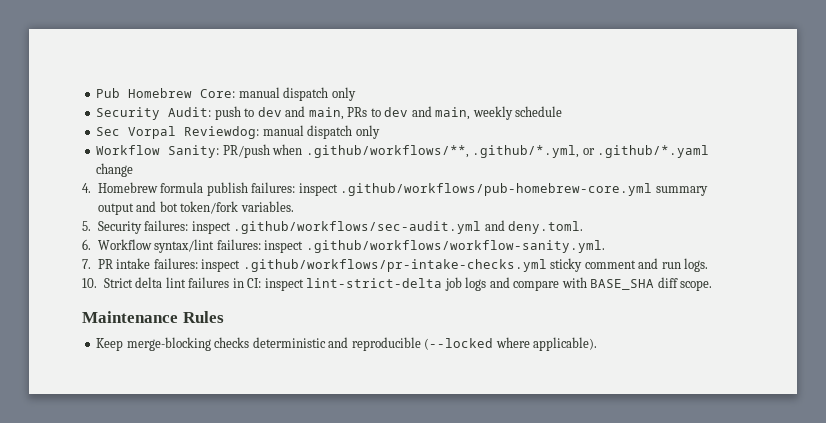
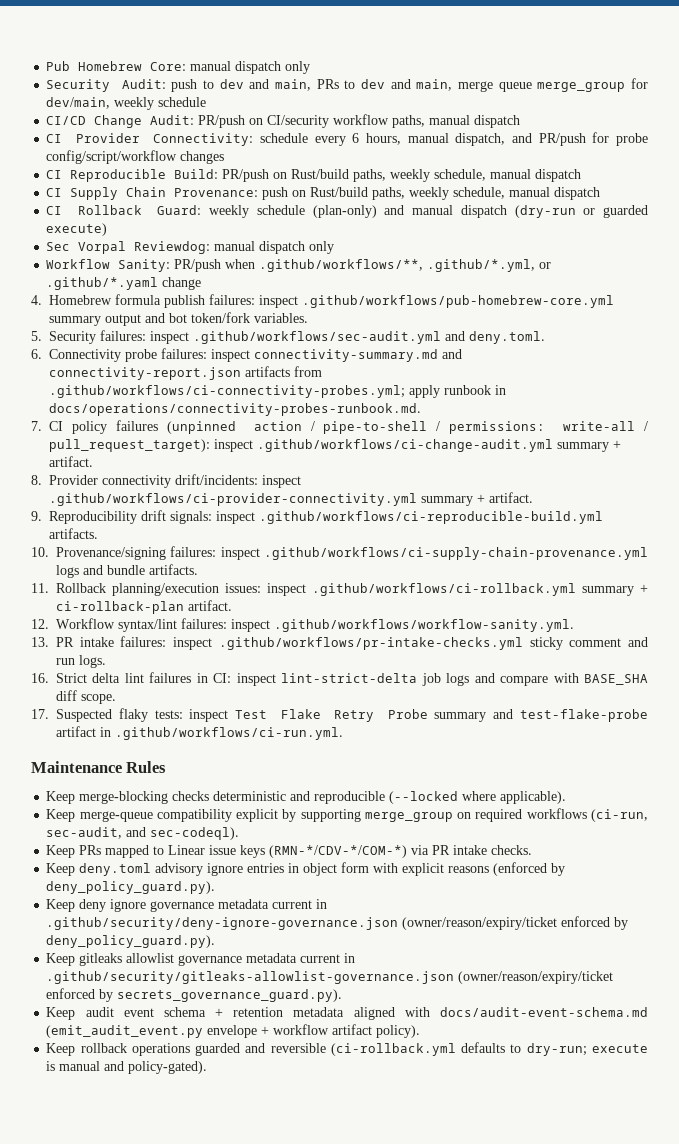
[472,106,563,120] weekly schedule -> [458,78,649,92] [46,97,207,110] [46,114,521,128] [46,132,649,146] [46,150,225,164] [46,169,582,182] [46,187,601,200] [46,205,649,218] [46,223,108,236] merge queue merge_group for dev/main, weekly schedule // CI/CD Change Audit: PR/push on CI/security workflow paths, manual dispatch // CI Provider Connectivity: schedule every 6 hours, manual dispatch, and PR/push for probe config/script/workflow changes // CI Reproducible Build: PR/push on Rust/build paths, weekly schedule, manual dispatch // CI Supply Chain Provenance: push on Rust/build paths, weekly schedule, manual dispatch // CI Rollback Guard: weekly schedule (plan-only) and manual dispatch (dry-run or guarded execute)
(91, 244) none -> [49,348,462,362] [49,366,322,380] [49,385,506,398] [49,403,421,416] [31,420,649,434] [49,439,621,452] [49,456,93,467] [31,474,301,488] [49,492,533,506] [31,510,603,524] [49,528,98,539] [31,546,648,560] [56,564,198,578] [31,583,648,596] [56,600,232,614] [31,619,49,629] Connectivity probe failures: inspect connectivity-summary.md and connectivity-report.json artifacts from .github/workflows/ci-connectivity-probes.yml; apply runbook in docs/operations/connectivity-probes-runbook.md. // 7. CI policy failures (unpinned action / pipe-to-shell / permissions: write-all / pull_request_target): inspect .github/workflows/ci-change-audit.yml summary + artifact. // 8. Provider connectivity drift/incidents: inspect .github/workflows/ci-provider-connectivity.yml summary + artifact. // 9. Reproducibility drift signals: inspect .github/workflows/ci-reproducible-build.yml artifacts. // 10. Provenance/signing failures: inspect .github/workflows/ci-supply-chain-provenance.yml logs and bundle artifacts. // 11. Rollback planning/execution issues: inspect .github/workflows/ci-rollback.yml summary + ci-rollback-plan artifact. // 12.
[82,259,91,269] 7. -> [31,637,49,647] 13.
[82,278,97,288] 10. -> [31,673,49,683] 16.
(713, 285) none -> [31,708,648,722] [56,726,343,740] // 17. Suspected flaky tests: inspect Test Flake Retry Probe summary and test-flake-probe artifact in .github/workflows/ci-run.yml.
(598, 344) none -> [46,808,648,822] [46,827,240,840] [46,845,533,858] [46,862,566,876] [46,881,216,894] [46,899,328,912] [46,916,629,930] [46,935,216,948] [46,953,356,966] [46,971,614,984] [46,988,343,1002] [46,1007,649,1020] [46,1024,421,1038] [46,1042,648,1056] [46,1061,208,1074] // Keep merge-queue compatibility explicit by supporting merge_group on required workflows (ci-run, sec-audit, and sec-codeql). // Keep PRs mapped to Linear issue keys (RMN-*/CDV-*/COM-*) via PR intake checks. // Keep deny.toml advisory ignore entries in object form with explicit reasons (enforced by deny_policy_guard.py). // Keep deny ignore governance metadata current in .github/security/deny-ignore-governance.json (owner/reason/expiry/ticket enforced by deny_policy_guard.py). // Keep gitleaks allowlist governance metadata current in .github/security/gitleaks-allowlist-governance.json (owner/reason/expiry/ticket enforced by secrets_governance_guard.py). // Keep audit event schema + retention metadata aligned with docs/audit-event-schema.md (emit_audit_event.py envelope + workflow artifact policy). // Keep rollback operations guarded and reversible (ci-rollback.yml defaults to dry-run; execute is manual and policy-gated).

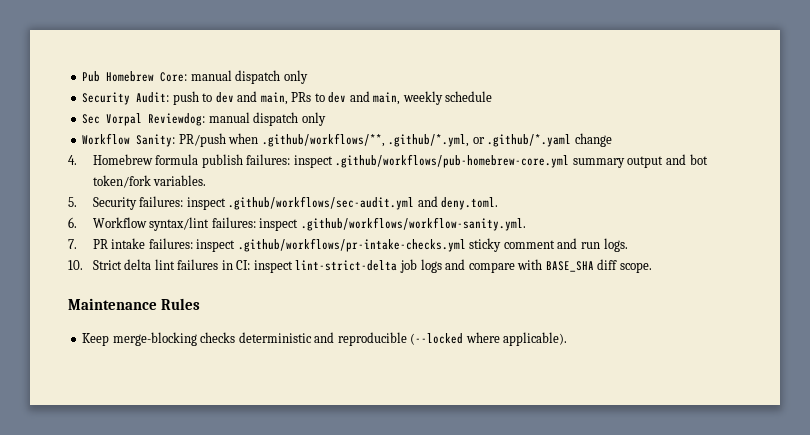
[458,78,649,92] [46,97,207,110] [46,114,521,128] [46,132,649,146] [46,150,225,164] [46,169,582,182] [46,187,601,200] [46,205,649,218] [46,223,108,236] merge queue merge_group for dev/main, weekly schedule // CI/CD Change Audit: PR/push on CI/security workflow paths, manual dispatch // CI Provider Connectivity: schedule every 6 hours, manual dispatch, and PR/push for probe config/script/workflow changes // CI Reproducible Build: PR/push on Rust/build paths, weekly schedule, manual dispatch // CI Supply Chain Provenance: push on Rust/build paths, weekly schedule, manual dispatch // CI Rollback Guard: weekly schedule (plan-only) and manual dispatch (dry-run or guarded execute) -> [402,91,493,105] weekly schedule
[49,348,462,362] [49,366,322,380] [49,385,506,398] [49,403,421,416] [31,420,649,434] [49,439,621,452] [49,456,93,467] [31,474,301,488] [49,492,533,506] [31,510,603,524] [49,528,98,539] [31,546,648,560] [56,564,198,578] [31,583,648,596] [56,600,232,614] [31,619,49,629] Connectivity probe failures: inspect connectivity-summary.md and connectivity-report.json artifacts from .github/workflows/ci-connectivity-probes.yml; apply runbook in docs/operations/connectivity-probes-runbook.md. // 7. CI policy failures (unpinned action / pipe-to-shell / permissions: write-all / pull_request_target): inspect .github/workflows/ci-change-audit.yml summary + artifact. // 8. Provider connectivity drift/incidents: inspect .github/workflows/ci-provider-connectivity.yml summary + artifact. // 9. Reproducibility drift signals: inspect .github/workflows/ci-reproducible-build.yml artifacts. // 10. Provenance/signing failures: inspect .github/workflows/ci-supply-chain-provenance.yml logs and bundle artifacts. // 11. Rollback planning/execution issues: inspect .github/workflows/ci-rollback.yml summary + ci-rollback-plan artifact. // 12. -> (77, 222) none
[31,637,49,647] 13. -> [68,239,77,249] 7.
[31,673,49,683] 16. -> [68,260,83,270] 10.
[31,708,648,722] [56,726,343,740] // 17. Suspected flaky tests: inspect Test Flake Retry Probe summary and test-flake-probe artifact in .github/workflows/ci-run.yml. -> (652, 267) none
[46,808,648,822] [46,827,240,840] [46,845,533,858] [46,862,566,876] [46,881,216,894] [46,899,328,912] [46,916,629,930] [46,935,216,948] [46,953,356,966] [46,971,614,984] [46,988,343,1002] [46,1007,649,1020] [46,1024,421,1038] [46,1042,648,1056] [46,1061,208,1074] // Keep merge-queue compatibility explicit by supporting merge_group on required workflows (ci-run, sec-audit, and sec-codeql). // Keep PRs mapped to Linear issue keys (RMN-*/CDV-*/COM-*) via PR intake checks. // Keep deny.toml advisory ignore entries in object form with explicit reasons (enforced by deny_policy_guard.py). // Keep deny ignore governance metadata current in .github/security/deny-ignore-governance.json (owner/reason/expiry/ticket enforced by deny_policy_guard.py). // Keep gitleaks allowlist governance metadata current in .github/security/gitleaks-allowlist-governance.json (owner/reason/expiry/ticket enforced by secrets_governance_guard.py). // Keep audit event schema + retention metadata aligned with docs/audit-event-schema.md (emit_audit_event.py envelope + workflow artifact policy). // Keep rollback operations guarded and reversible (ci-rollback.yml defaults to dry-run; execute is manual and policy-gated). -> (568, 339) none

